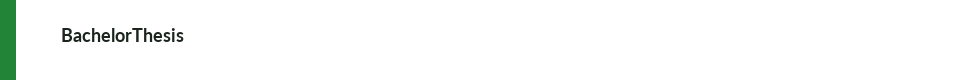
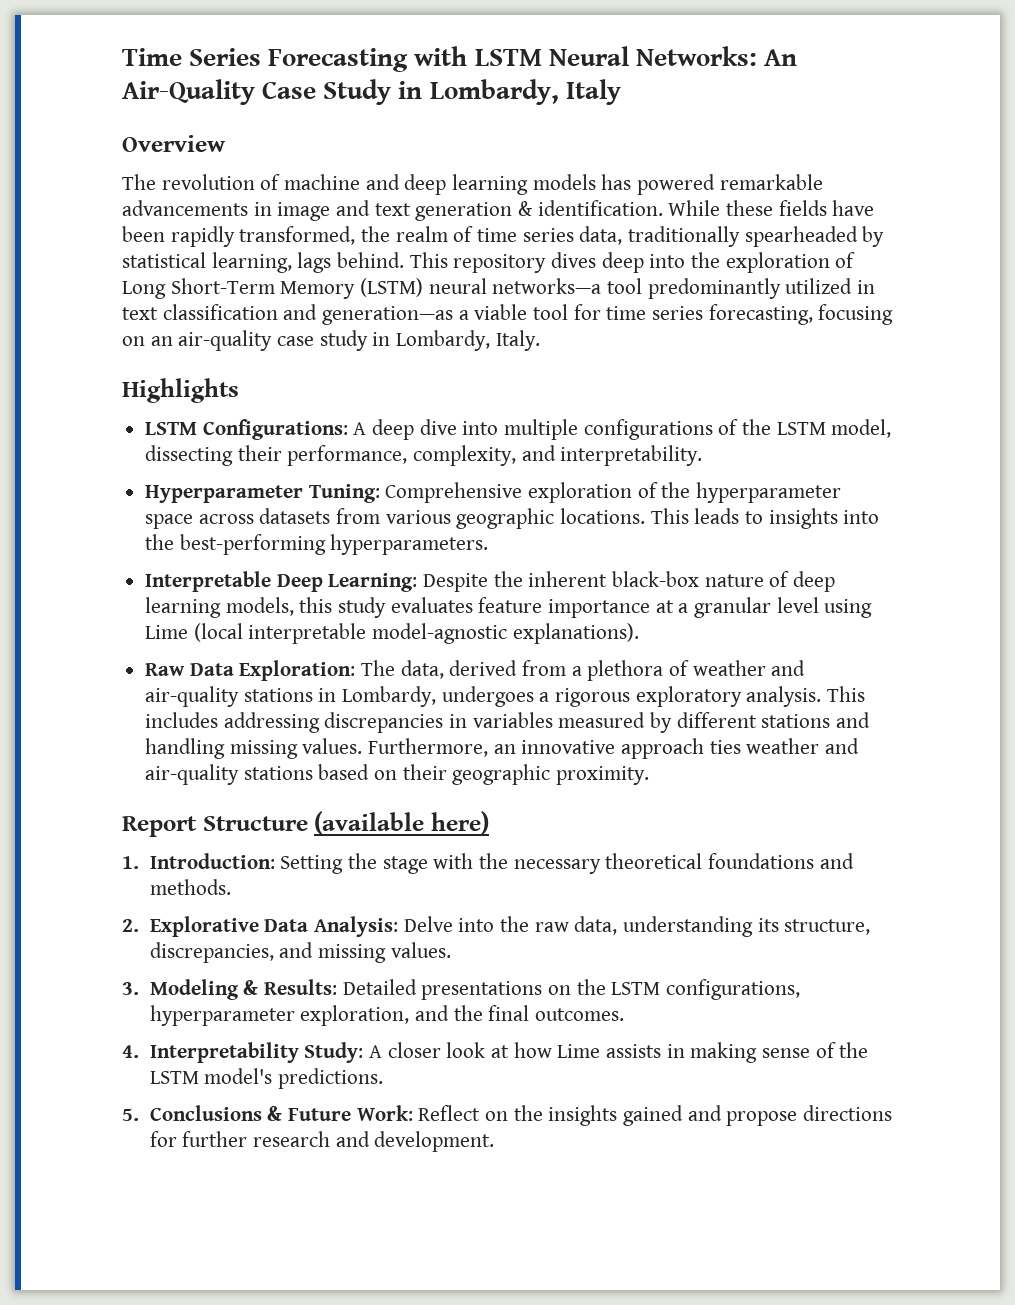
[61,28,184,42] BachelorThesis -> [122,46,798,72] [122,79,621,105] [122,135,225,152] [122,174,823,195] [122,200,875,221] [122,226,885,247] [122,252,856,273] [122,278,876,299] [122,304,894,325] [122,330,540,351] [122,378,239,403] [145,419,892,440] [145,445,703,466] [145,482,842,503] [145,508,880,529] [145,534,489,555] [145,571,836,592] [145,597,873,618] [145,623,639,644] [145,660,806,681] [145,686,866,707] [145,712,871,733] [145,738,860,759] [145,764,650,785] [122,811,489,837] [122,853,854,874] [149,879,231,895] [122,916,871,937] [149,942,451,963] [122,979,800,1000] [149,1005,624,1026] [122,1042,869,1063] [149,1068,383,1089] [122,1105,892,1126] [149,1131,495,1152] Time Series Forecasting with LSTM Neural Networks: An Air-Quality Case Study in Lombardy, Italy // Overview // The revolution of machine and deep learning models has powered remarkable advancements in image and text generation & identification. While these fields have been rapidly transformed, the realm of time series data, traditionally spearheaded by statistical learning, lags behind. This repository dives deep into the exploration of Long Short-Term Memory (LSTM) neural networks—a tool predominantly utilized in text classification and generation—as a viable tool for time series forecasting, focusing on an air-quality case study in Lombardy, Italy. // Highlights // LSTM Configurations: A deep dive into multiple configurations of the LSTM model, dissecting their performance, complexity, and interpretability. // Hyperparameter Tuning: Comprehensive exploration of the hyperparameter space across datasets from various geographic locations. This leads to insights into the best-performing hyperparameters. // Interpretable Deep Learning: Despite the inherent black-box nature of deep learning models, this study evaluates feature importance at a granular level using Lime (local interpretable model-agnostic explanations). // Raw Data Exploration: The data, derived from a plethora of weather and air-quality stations in Lombardy, undergoes a rigorous exploratory analysis. This includes addressing discrepancies in variables measured by different stations and handling missing values. Furthermore, an innovative approach ties weather and air-quality stations based on their geographic proximity. // Report Structure (available here) // 1. Introduction: Setting the stage with the necessary theoretical foundations and methods. // 2. Explorative Data Analysis: Delve into the raw data, understanding its structure, discrepancies, and missing values. // 3. Modeling & Results: Detailed presentations on the LSTM configurations, hyperparameter exploration, and the final outcomes. // 4. Interpretability Study: A closer look at how Lime assists in making sense of the LSTM model's predictions. // 5. Conclusions & Future Work: Reflect on the insights gained and propose directions for further research and development.

